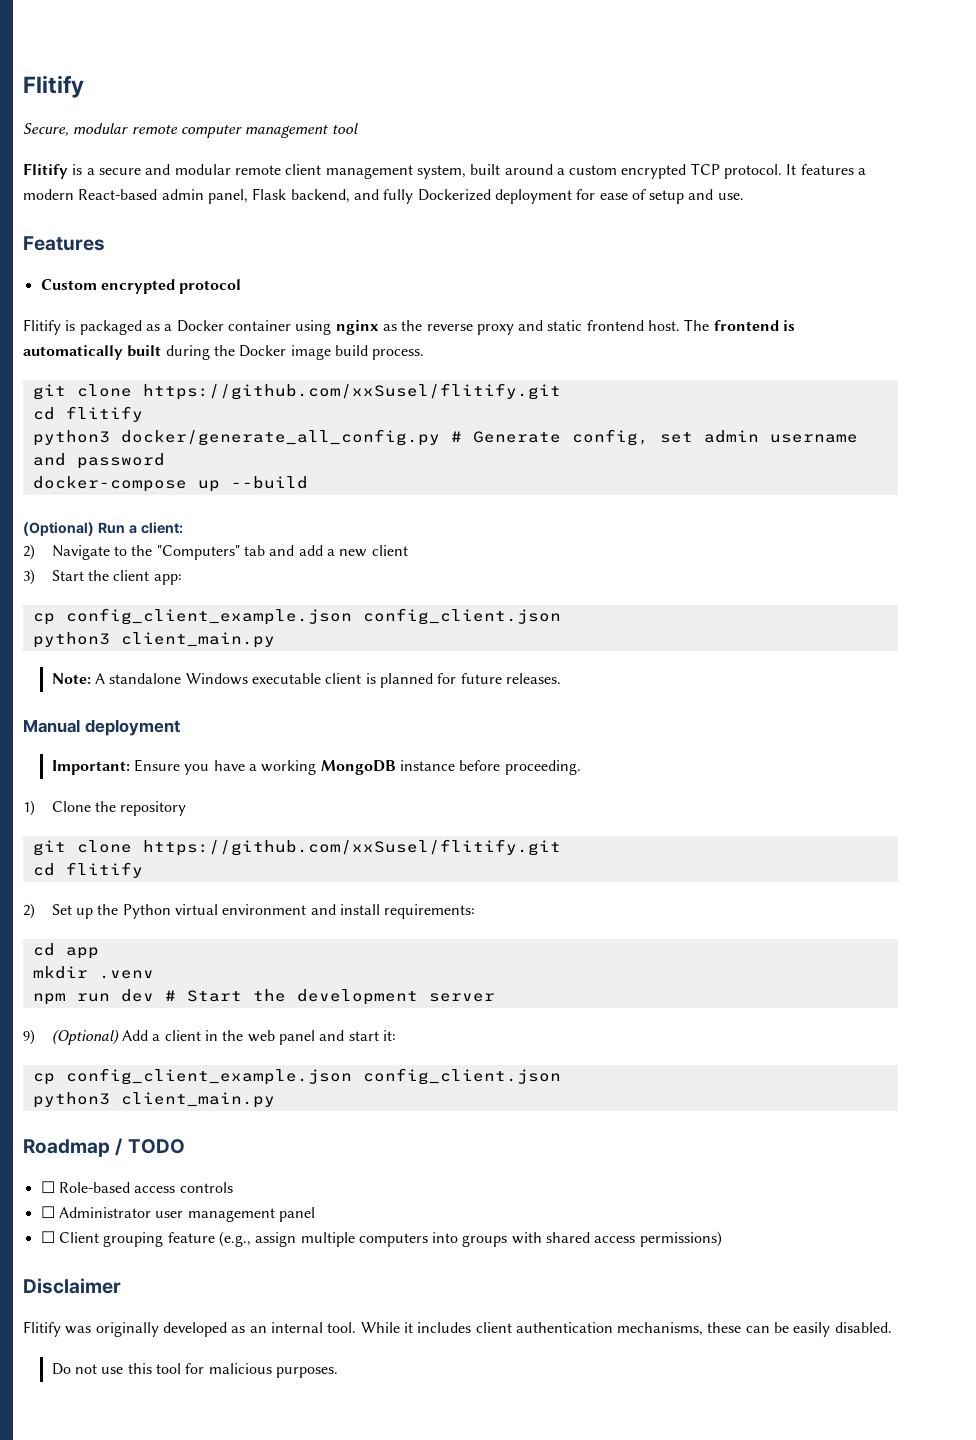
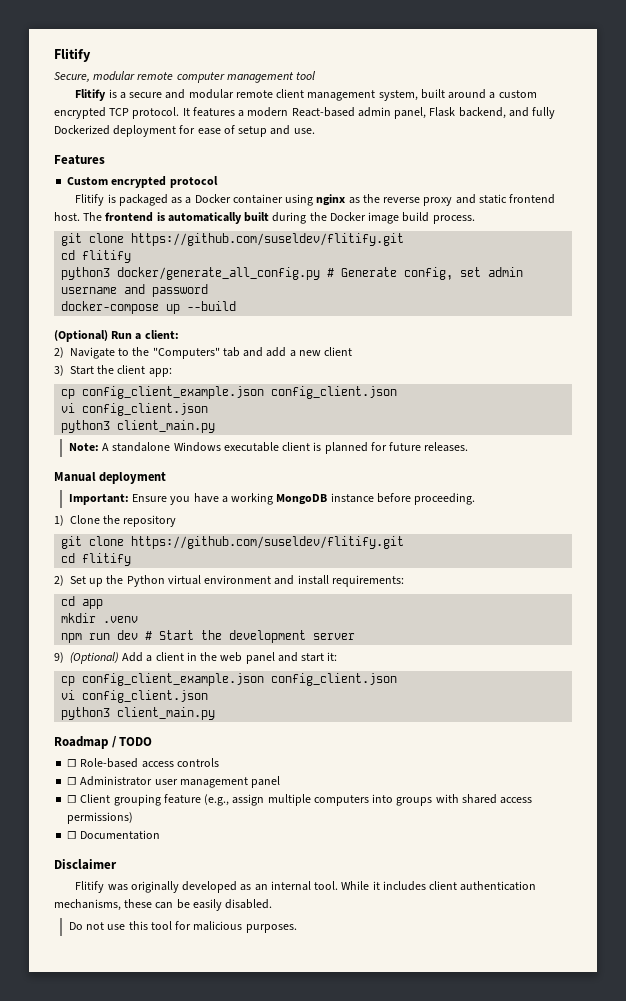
[142,383,561,400] https://github.com/xxSusel/flitify.git -> [131,233,405,246] https://github.com/suseldev/flitify.git
(561, 616) none -> [61,403,209,416] // vi config_client.json
[142,839,561,856] https://github.com/xxSusel/flitify.git -> [131,536,405,549] https://github.com/suseldev/flitify.git
(561, 1076) none -> [61,690,209,703] // vi config_client.json
(722, 1239) none -> [67,830,161,840] // ☐ Documentation

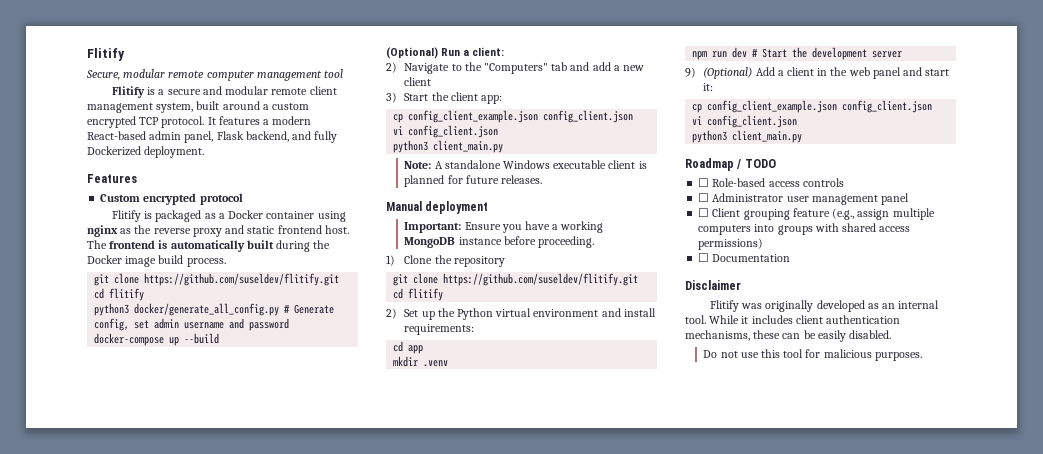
[113,125,315,137] deployment for ease of setup and use. -> [144,146,205,158] deployment.

